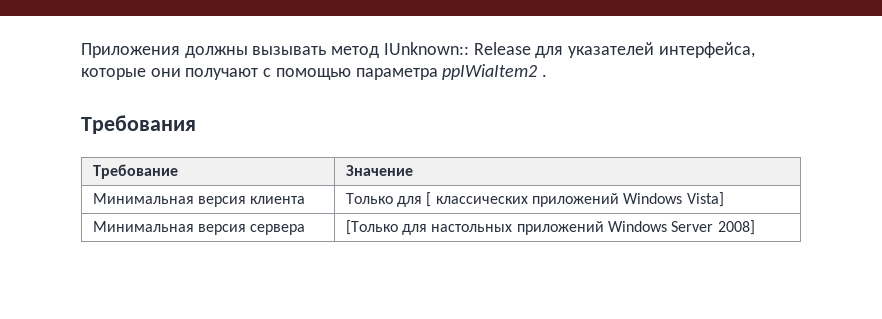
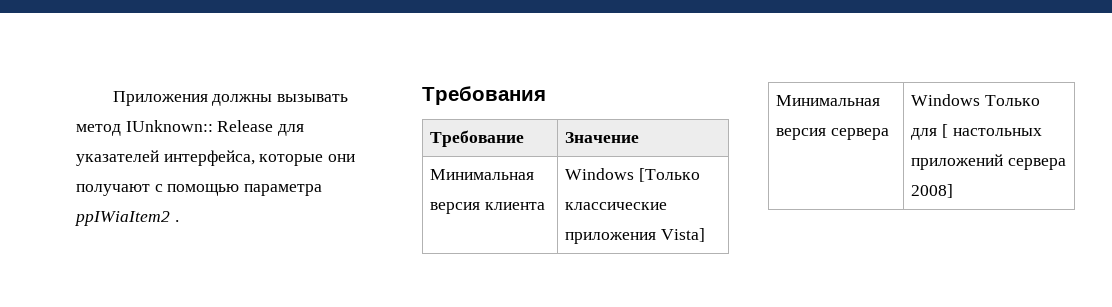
[345,192,724,207] [92,221,306,235] [345,220,714,235] Только для [ классических приложений Windows Vista] // Минимальная версия сервера | [Только для настольных приложений Windows Server -> [565,168,700,182] [565,202,668,210] [565,228,705,244] [776,95,881,106] [776,128,889,140] [911,94,1040,106] [911,124,1042,140] [911,154,1066,170] Windows [Только классические приложения Vista] // Минимальная версия сервера | Windows Только для [ настольных приложений сервера

